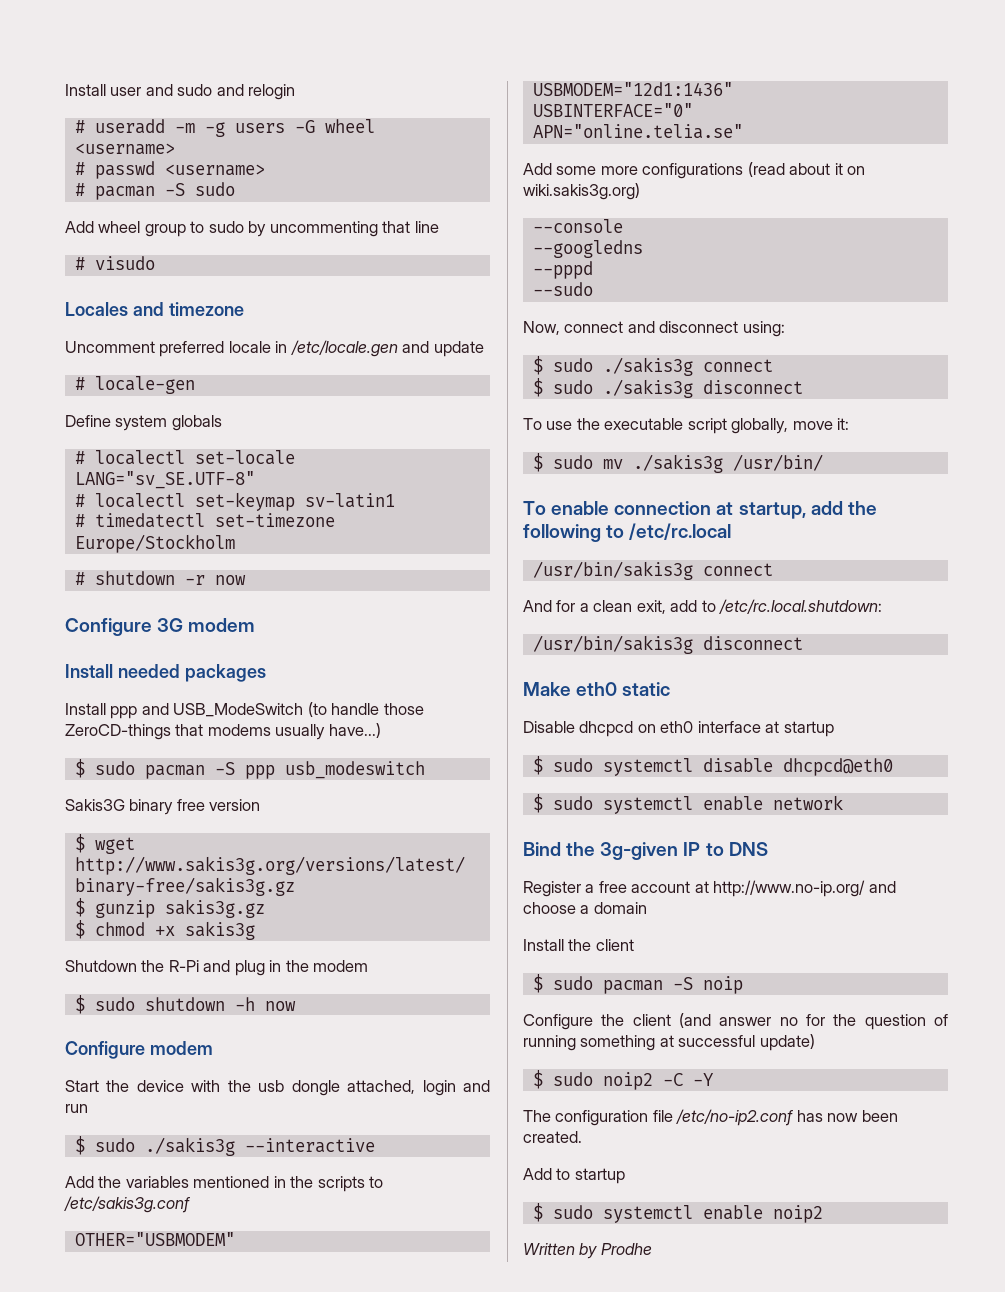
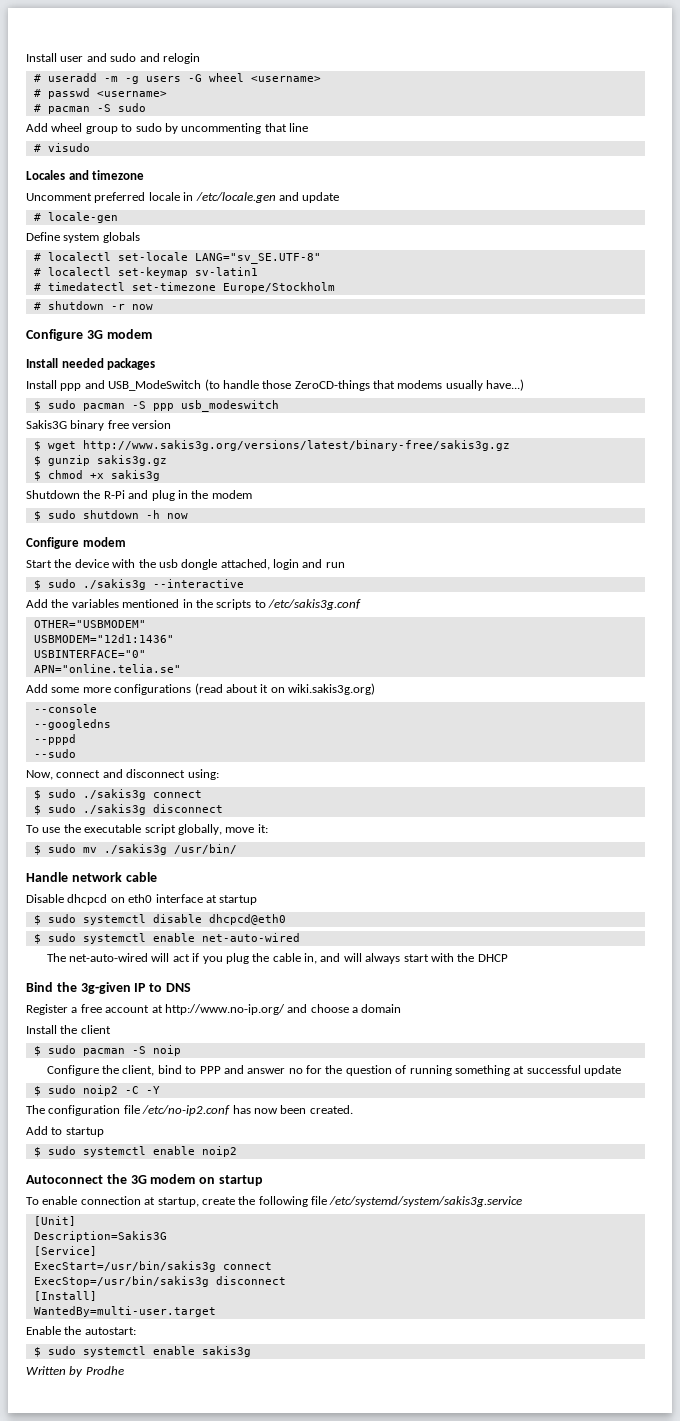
[523,501,877,519] [523,523,732,542] [532,561,773,580] [523,599,883,614] [532,635,803,654] [523,682,671,696] To enable connection at startup, add the following to /etc/rc.local // /usr/bin/sakis3g connect // And for a clean exit, add to /etc/rc.local.shutdown: // /usr/bin/sakis3g disconnect // Make eth0 static -> [26,872,157,882] Handle network cable
[772,795,843,810] network -> [201,933,300,942] [46,953,508,964] net-auto-wired // The net-auto-wired will act if you plug the cable in, and will always start with the DHCP
[632,1013,711,1028] client (and -> [122,1065,244,1076] client, bind to PPP and
[759,1034,815,1051] update) -> [584,1065,622,1076] update
(823, 1214) none -> [26,1174,263,1186] [26,1196,523,1207] [33,1216,76,1226] [33,1231,167,1242] [33,1246,97,1256] [33,1261,272,1272] [33,1276,286,1287] [33,1291,97,1301] [33,1306,216,1317] [26,1326,136,1335] [33,1346,251,1357] // Autoconnect the 3G modem on startup // To enable connection at startup, create the following file /etc/systemd/system/sakis3g.service // [Unit] // Description=Sakis3G // [Service] // ExecStart=/usr/bin/sakis3g connect // ExecStop=/usr/bin/sakis3g disconnect // [Install] // WantedBy=multi-user.target // Enable the autostart: // $ sudo systemctl enable sakis3g

